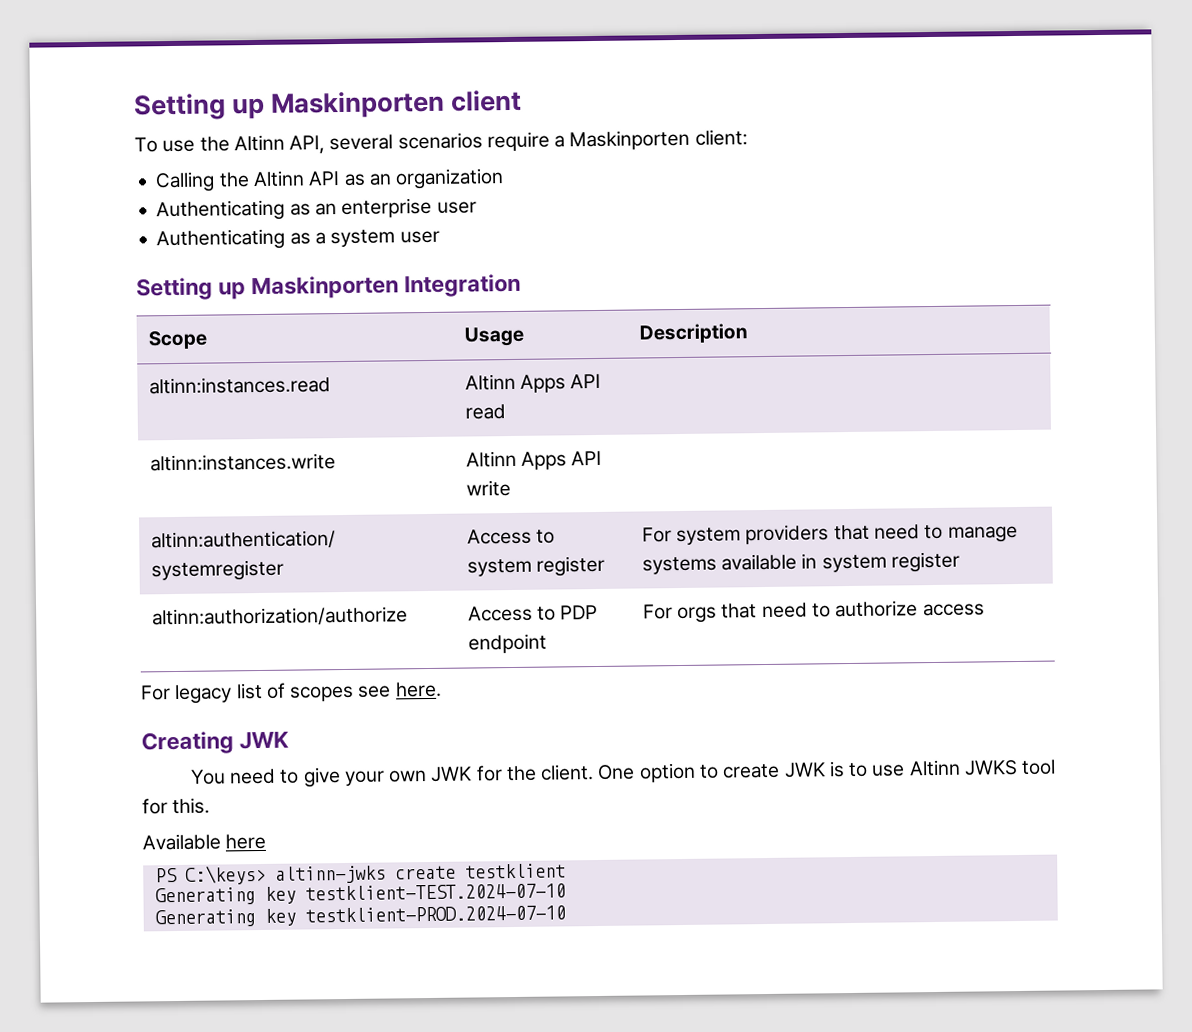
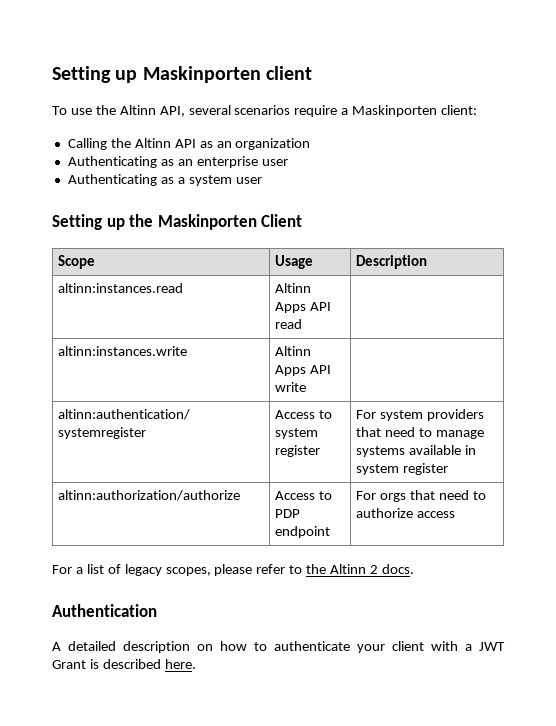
[251,273,522,300] Maskinporten Integration -> [129,214,303,230] the Maskinporten Client
[174,684,233,705] legacy -> [75,567,83,574] a
[290,681,442,702] [141,731,290,755] [189,759,1057,788] [142,797,211,815] [142,833,267,851] [154,863,566,885] [154,883,566,906] [154,905,566,928] scopes see here. // Creating JWK // You need to give your own JWK for the client. One option to create JWK is to use Altinn JWKS tool for this. // Available here // PS C:\keys> altinn-jwks create testklient // Generating key testklient-TEST.2024-07-10 // Generating key testklient-PROD.2024-07-10 -> [124,564,414,576] [52,604,157,617] [52,641,505,653] [52,659,196,669] legacy scopes, please refer to the Altinn 2 docs. // Authentication // A detailed description on how to authenticate your client with a JWT Grant is described here.

